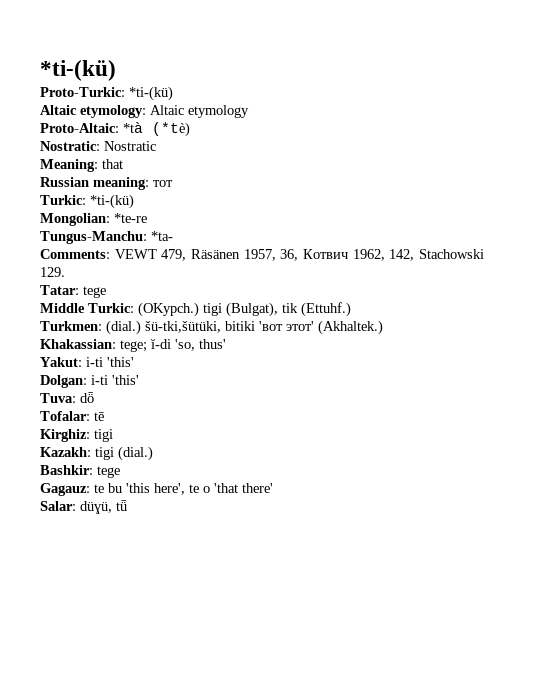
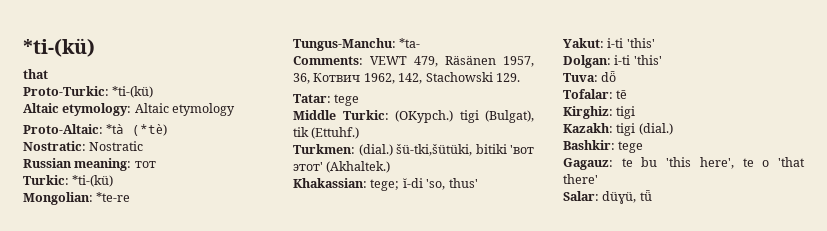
[40,60,116,81] *ti-(kü) -> [23,38,95,57] [23,69,48,79] *ti-(kü) // that
[40,159,123,172] // Meaning: that -> (144, 146) none

